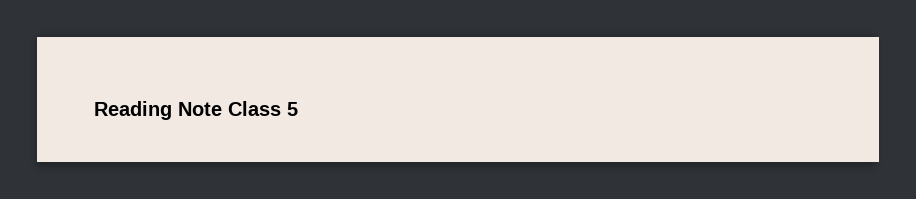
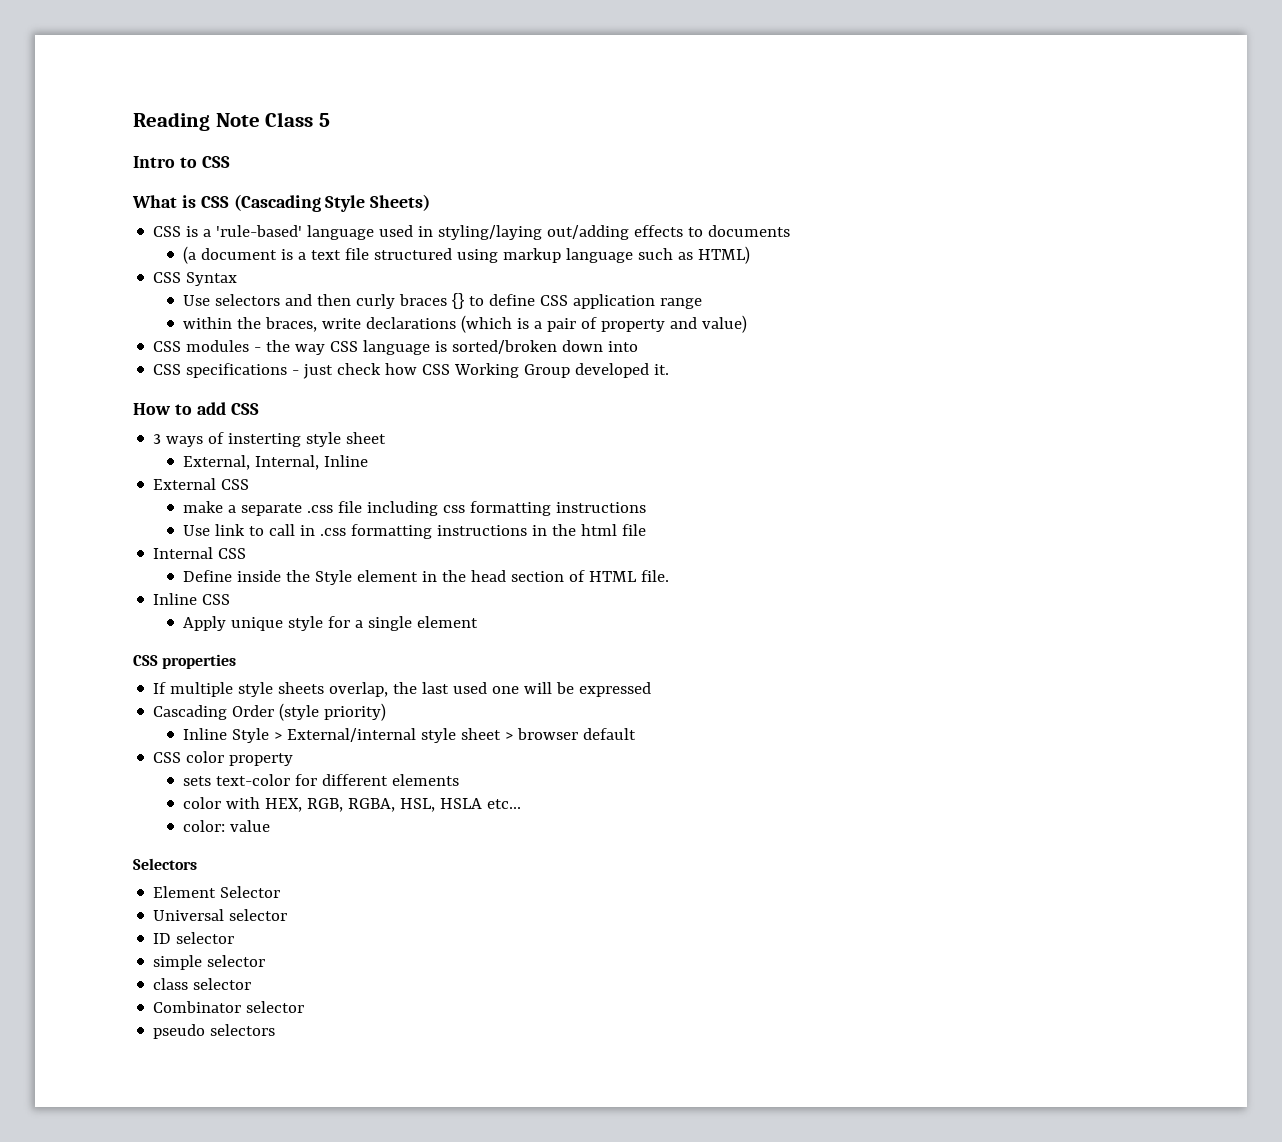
(298, 109) none -> [133,156,230,168] [132,194,431,212] [153,225,791,240] [183,246,751,264] [153,272,238,286] [183,293,703,309] [183,315,748,333] [153,340,639,355] [153,363,670,379] [133,402,259,415] [153,432,387,447] [183,455,369,470] [153,478,250,490] [183,501,647,516] [183,524,647,539] [153,547,247,559] [183,570,670,585] [153,593,231,605] [183,616,479,631] [133,654,237,669] [153,682,652,697] [153,703,387,721] [183,728,637,743] [153,751,294,766] [183,774,460,786] [183,797,522,812] [183,820,271,832] [133,858,197,870] [153,886,281,898] [153,909,288,921] [153,932,235,944] [153,955,266,970] [153,978,252,990] [153,1001,305,1013] [153,1024,276,1039] // Intro to CSS // What is CSS (Cascading Style Sheets) // CSS is a 'rule-based' language used in styling/laying out/adding effects to documents // (a document is a text file structured using markup language such as HTML) // CSS Syntax // Use selectors and then curly braces {} to define CSS application range // within the braces, write declarations (which is a pair of property and value) // CSS modules - the way CSS language is sorted/broken down into // CSS specifications - just check how CSS Working Group developed it. // How to add CSS // 3 ways of insterting style sheet // External, Internal, Inline // External CSS // make a separate .css file including css formatting instructions // Use link to call in .css formatting instructions in the html file // Internal CSS // Define inside the Style element in the head section of HTML file. // Inline CSS // Apply unique style for a single element // CSS properties // If multiple style sheets overlap, the last used one will be expressed // Cascading Order (style priority) // Inline Style > External/internal style sheet > browser default // CSS color property // sets text-color for different elements // color with HEX, RGB, RGBA, HSL, HSLA etc... // color: value // Selectors // Element Selector // Universal selector // ID selector // simple selector // class selector // Combinator selector // pseudo selectors

